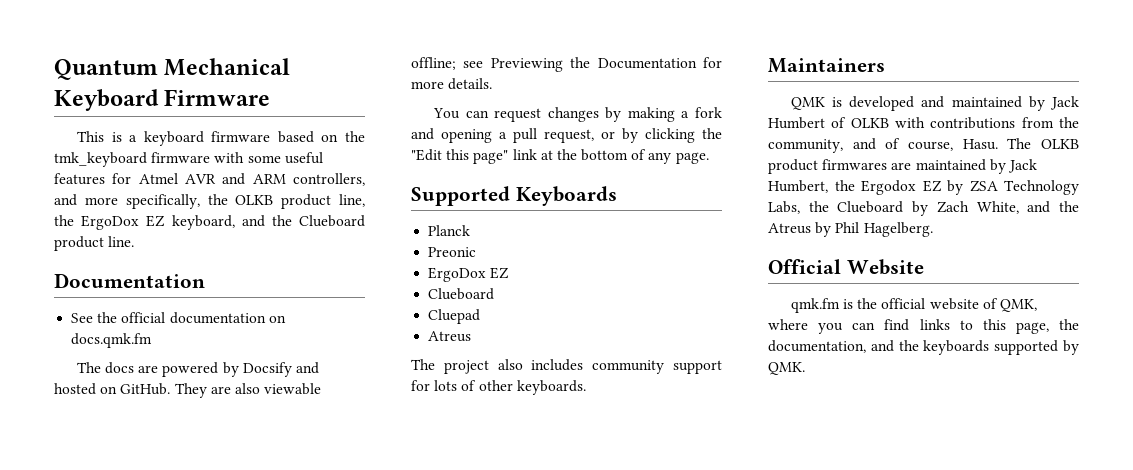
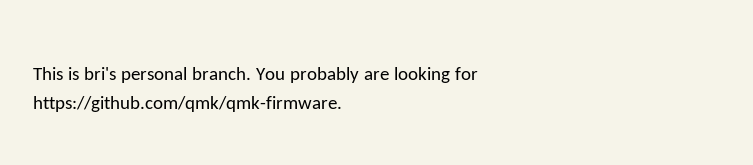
[54,58,291,80] [54,89,271,111] [76,131,365,146] [54,152,323,167] [54,173,365,186] [54,194,365,209] [54,215,365,230] [54,236,135,251] [54,273,205,288] [71,312,286,324] [71,333,153,348] [76,362,320,377] [54,383,322,398] [411,57,722,72] [411,78,493,90] [432,107,722,122] [411,128,722,143] [411,149,709,164] [411,186,617,206] [428,225,471,236] [428,247,477,257] [428,267,509,282] [428,288,495,300] [428,309,481,324] [428,331,472,342] [411,359,722,374] [411,380,586,395] [768,58,885,73] [790,96,1079,111] [768,117,1079,129] [768,138,1079,153] [768,159,1037,174] [768,180,1079,195] [768,201,1079,216] [768,222,933,237] [768,259,924,275] [790,298,1038,313] [768,319,1079,334] [768,340,1079,355] [768,362,805,375] Quantum Mechanical Keyboard Firmware // This is a keyboard firmware based on the tmk_keyboard firmware with some useful features for Atmel AVR and ARM controllers, and more specifically, the OLKB product line, the ErgoDox EZ keyboard, and the Clueboard product line. // Documentation // See the official documentation on docs.qmk.fm // The docs are powered by Docsify and hosted on GitHub. They are also viewable offline; see Previewing the Documentation for more details. // You can request changes by making a fork and opening a pull request, or by clicking the "Edit this page" link at the bottom of any page. // Supported Keyboards // Planck // Preonic // ErgoDox EZ // Clueboard // Cluepad // Atreus // The project also includes community support for lots of other keyboards. // Maintainers // QMK is developed and maintained by Jack Humbert of OLKB with contributions from the community, and of course, Hasu. The OLKB product firmwares are maintained by Jack Humbert, the Ergodox EZ by ZSA Technology Labs, the Clueboard by Zach White, and the Atreus by Phil Hagelberg. // Official Website // qmk.fm is the official website of QMK, where you can find links to this page, the documentation, and the keyboards supported by QMK. -> [33,67,478,83] [33,96,342,112] This is bri's personal branch. You probably are looking for https://github.com/qmk/qmk-firmware.

